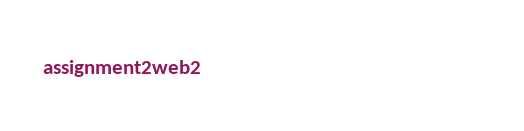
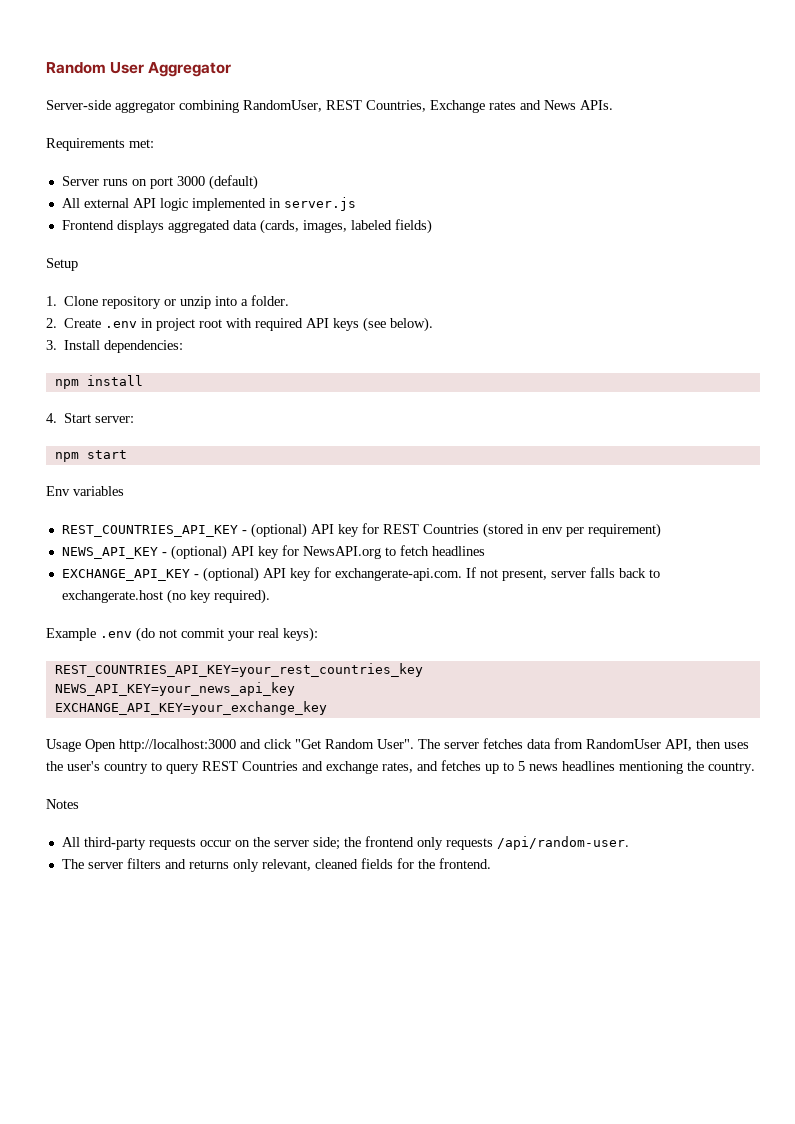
[43,60,201,77] assignment2web2 -> [46,62,232,77] [46,100,613,113] [46,138,154,151] [61,175,258,190] [61,197,356,211] [61,219,432,234] [46,258,78,271] [46,295,290,309] [46,317,434,332] [46,340,184,353] [54,375,143,389] [46,413,135,423] [54,450,127,462] [46,486,124,496] [61,523,661,538] [61,545,485,560] [61,567,660,582] [61,589,270,604] [46,627,318,642] [54,663,423,677] [54,682,295,696] [54,701,327,715] [46,738,749,752] [46,760,755,774] [46,799,79,809] [61,836,629,850] [61,858,491,872] Random User Aggregator // Server-side aggregator combining RandomUser, REST Countries, Exchange rates and News APIs. // Requirements met: // Server runs on port 3000 (default) // All external API logic implemented in server.js // Frontend displays aggregated data (cards, images, labeled fields) // Setup // 1. Clone repository or unzip into a folder. // 2. Create .env in project root with required API keys (see below). // 3. Install dependencies: // npm install // 4. Start server: // npm start // Env variables // REST_COUNTRIES_API_KEY - (optional) API key for REST Countries (stored in env per requirement) // NEWS_API_KEY - (optional) API key for NewsAPI.org to fetch headlines // EXCHANGE_API_KEY - (optional) API key for exchangerate-api.com. If not present, server falls back to exchangerate.host (no key required). // Example .env (do not commit your real keys): // REST_COUNTRIES_API_KEY=your_rest_countries_key // NEWS_API_KEY=your_news_api_key // EXCHANGE_API_KEY=your_exchange_key // Usage Open http://localhost:3000 and click "Get Random User". The server fetches data from RandomUser API, then uses the user's country to query REST Countries and exchange rates, and fetches up to 5 news headlines mentioning the country. // Notes // All third-party requests occur on the server side; the frontend only requests /api/random-user. // The server filters and returns only relevant, cleaned fields for the frontend.

